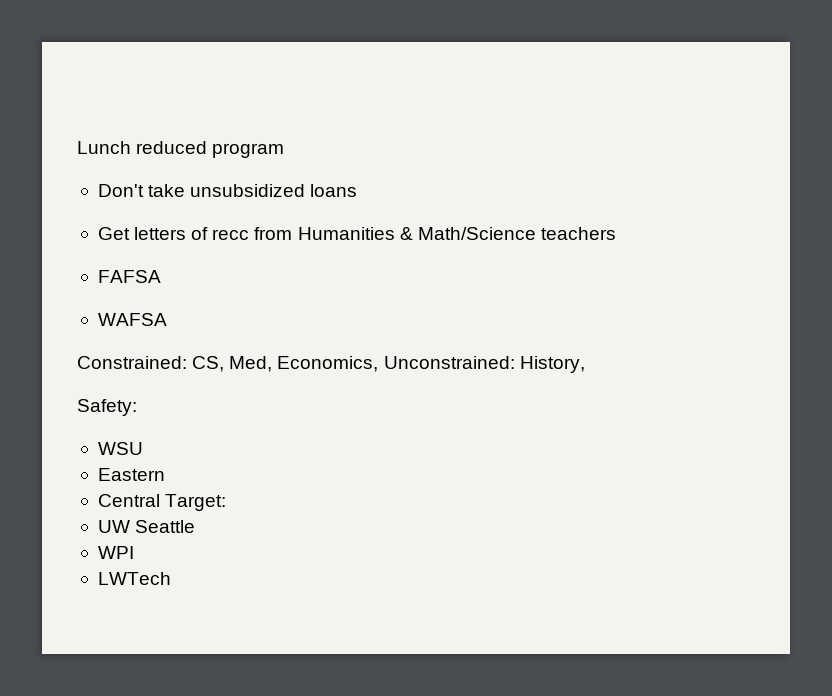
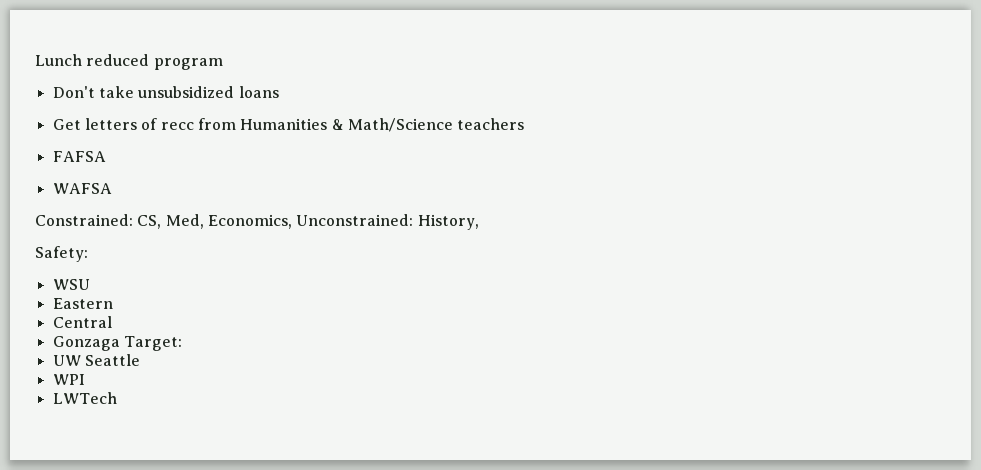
(160, 500) none -> [52,336,120,351] // Gonzaga

